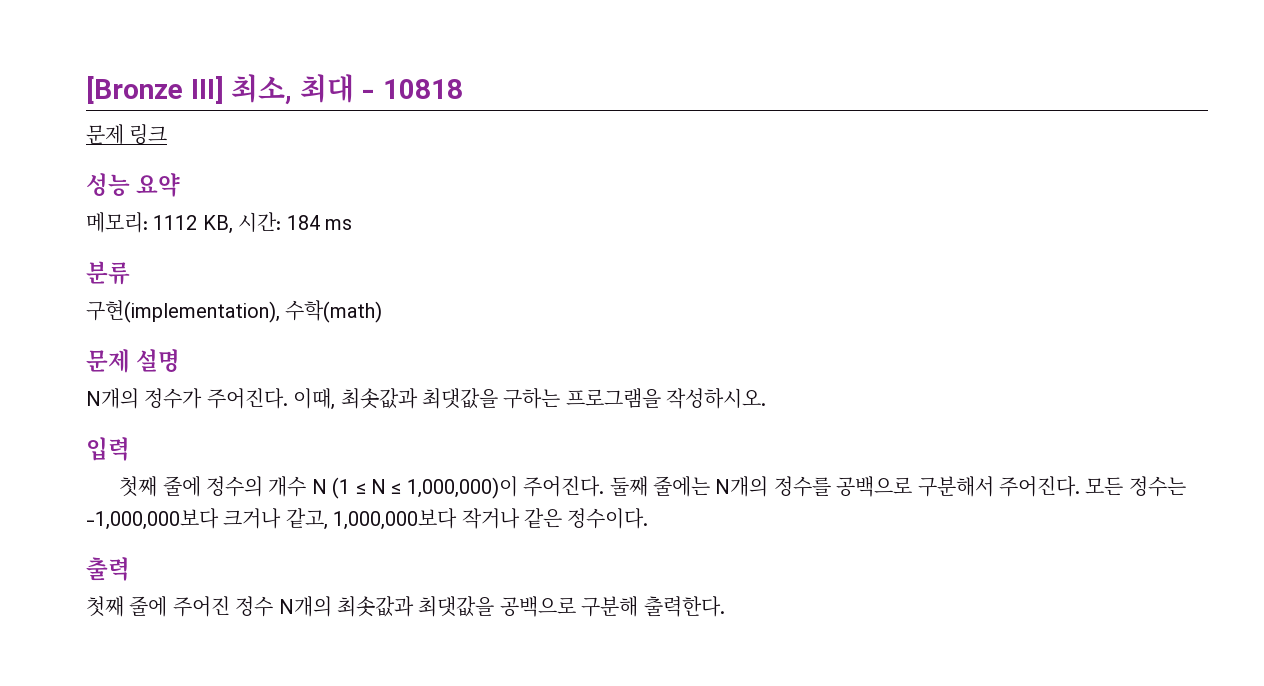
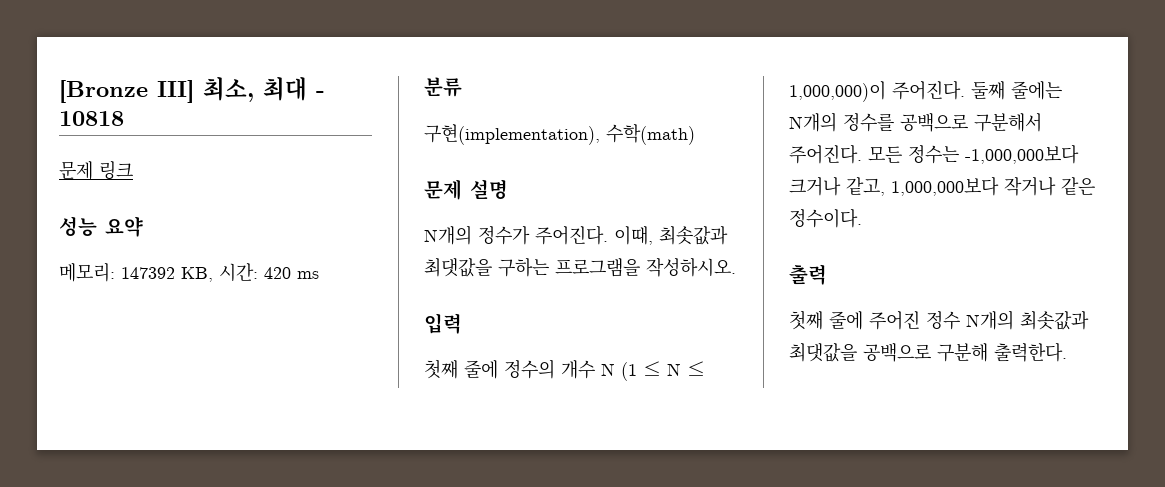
[153,215,198,230] 1112 -> [121,267,175,279] 147392
[286,215,320,230] 184 -> [264,267,291,279] 420

